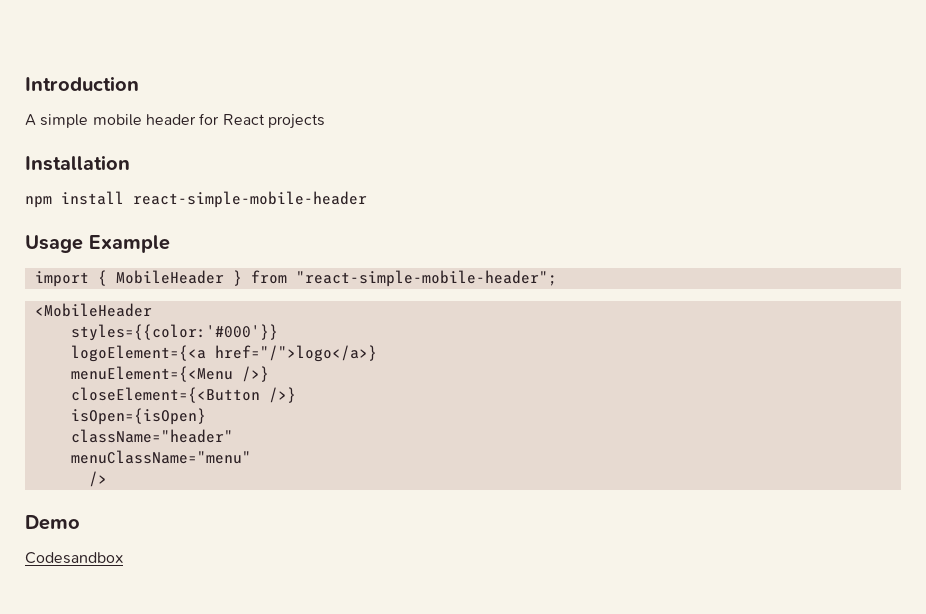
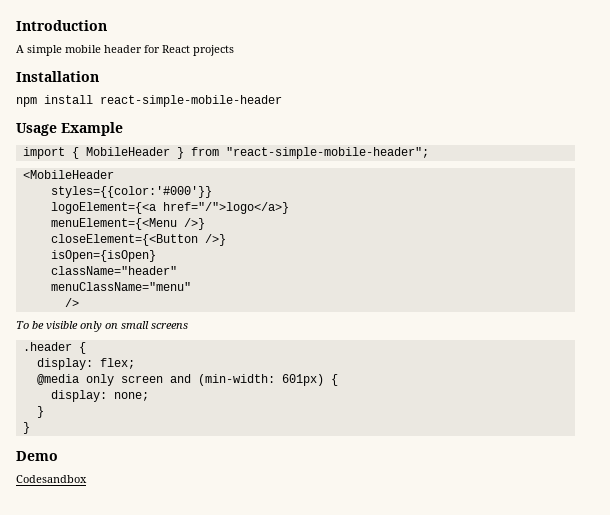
(107, 479) none -> [16,321,188,332] [22,342,86,354] [36,358,135,370] [36,374,338,386] [50,390,149,402] [36,406,44,418] [22,422,30,434] // To be visible only on small screens // .header { // display: flex; // @media only screen and (min-width: 601px) { // display: none; // } // }

